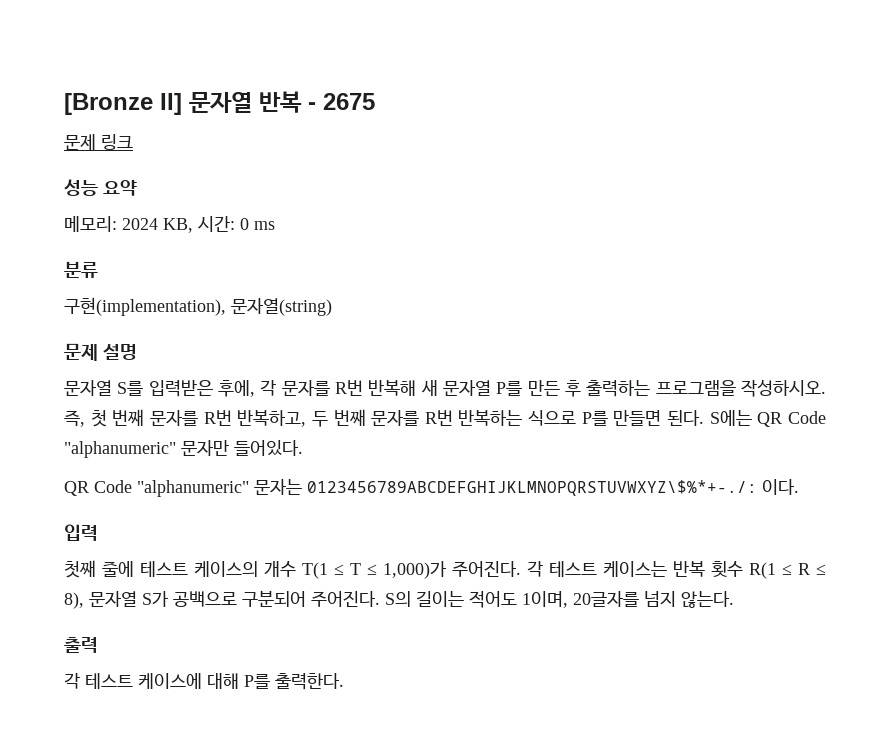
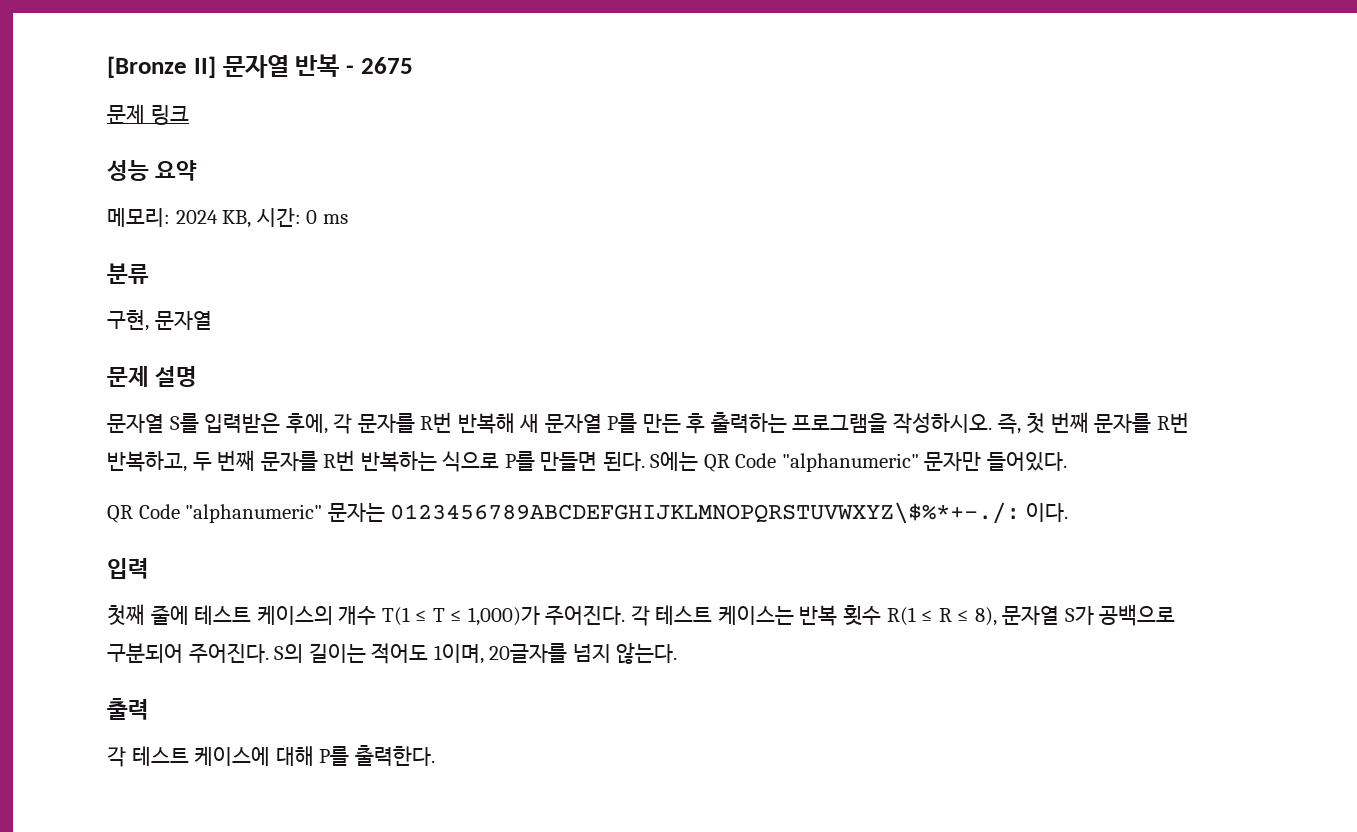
[64,297,332,316] 구현(implementation), 문자열(string) -> [107,310,212,331] 구현, 문자열

